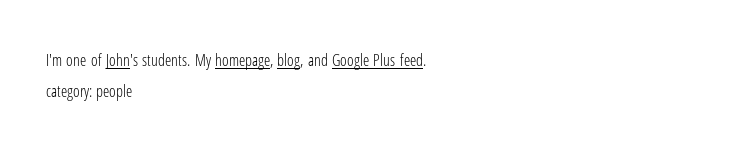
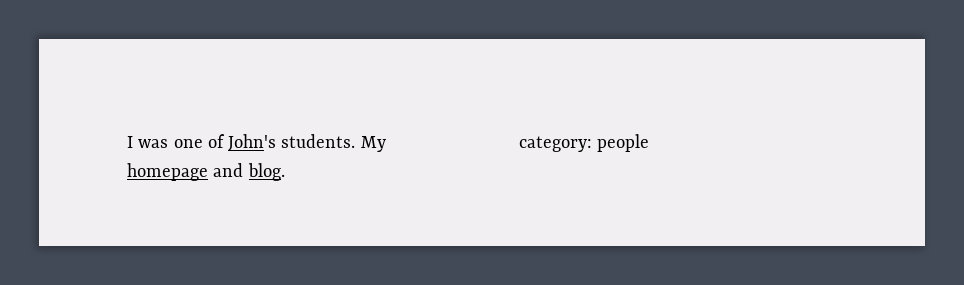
[46,54,62,66] I'm -> [127,136,169,148] I was
[214,53,426,70] homepage, blog, and Google Plus feed. -> [127,163,285,181] homepage and blog.

